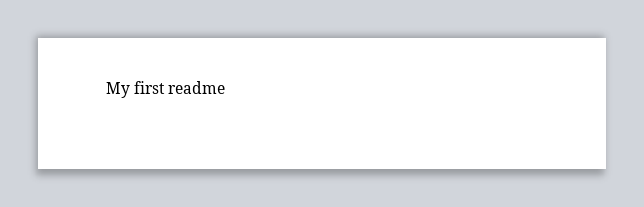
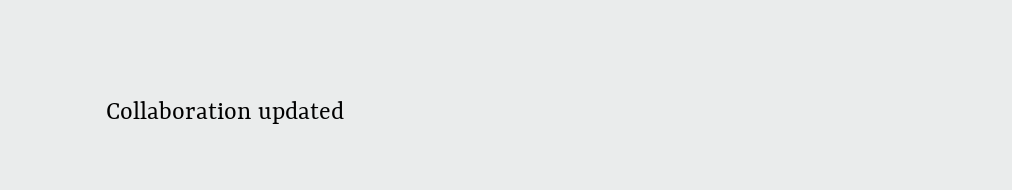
[106,81,226,98] My first readme -> [106,101,345,124] Collaboration updated

